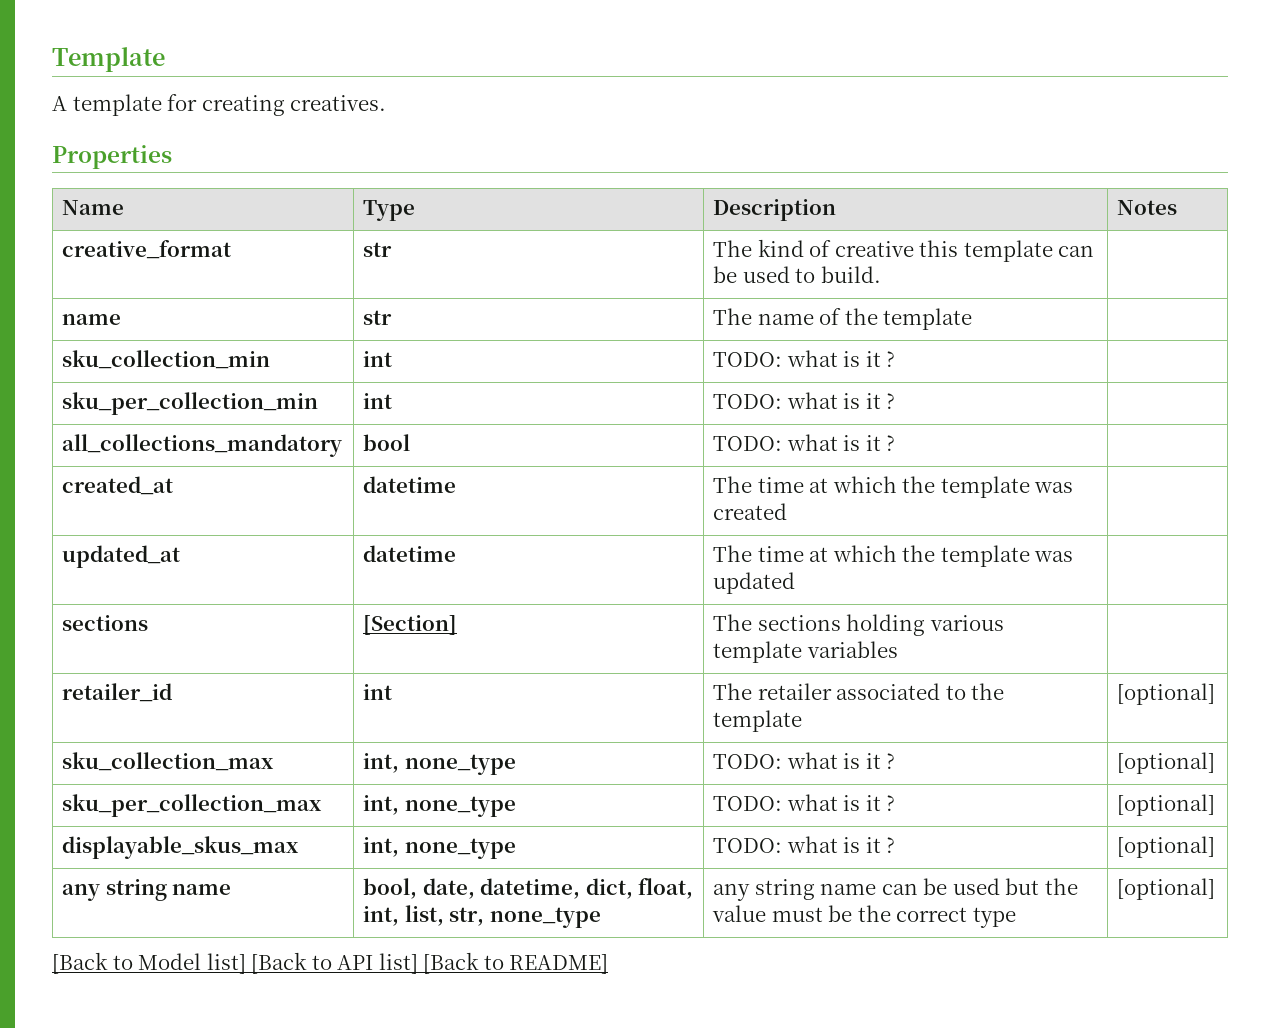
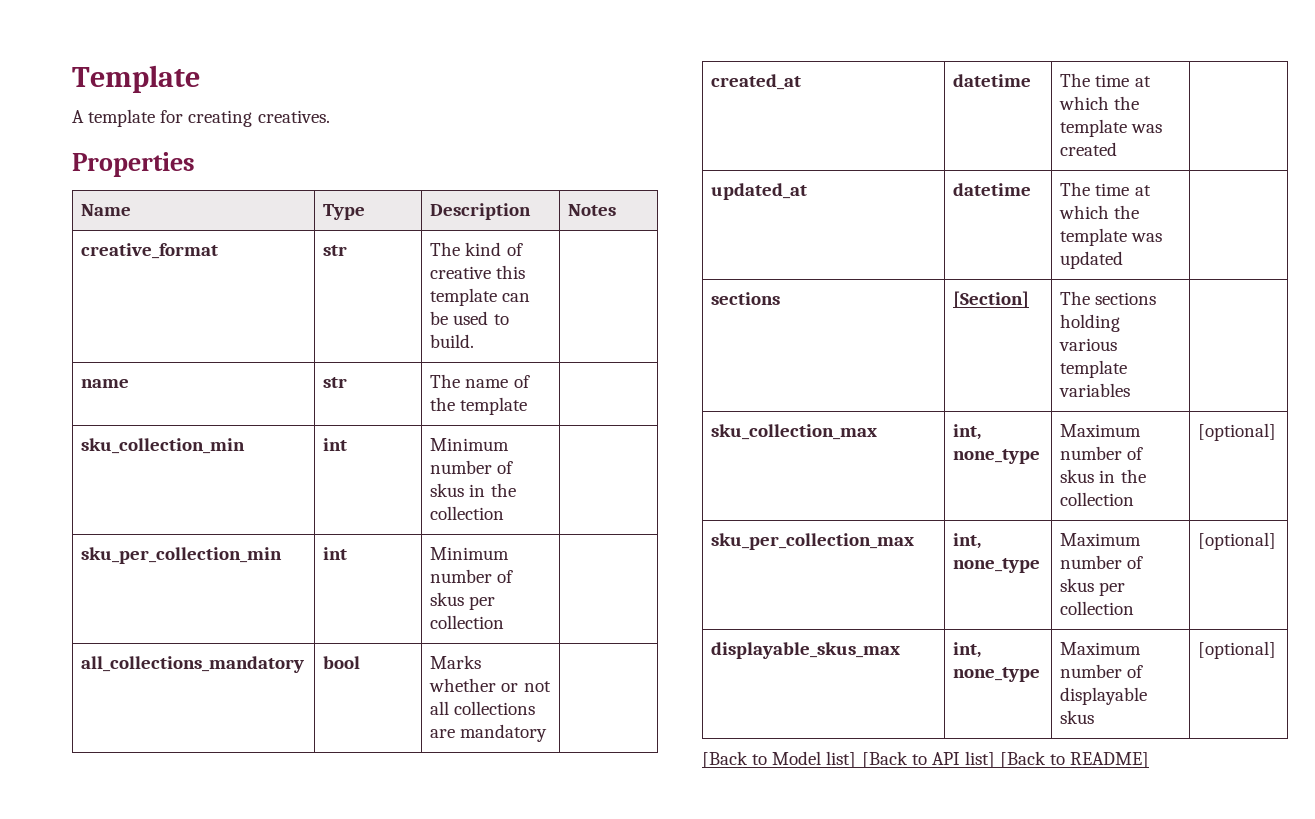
[713,350,896,367] [62,392,319,415] [363,393,393,409] [713,392,896,409] [62,434,343,457] [363,434,411,451] [713,434,896,451] TODO: what is it ? | // sku_per_collection_min | int | TODO: what is it ? | // all_collections_mandatory | bool | TODO: what is it ? -> [430,438,510,451] [430,460,514,474] [430,483,516,497] [430,506,505,520] [81,547,283,564] [323,547,348,560] [430,547,510,560] [430,569,514,583] [430,592,496,610] [430,615,505,629] [81,656,305,673] [323,656,361,669] [430,655,482,669] [429,678,551,692] [430,701,536,715] [430,724,548,742] Minimum number of skus in the collection | // sku_per_collection_min | int | Minimum number of skus per collection | // all_collections_mandatory | bool | Marks whether or not all collections are mandatory
[62,683,173,702] [363,684,393,700] [713,683,1005,700] [713,710,803,732] [1117,683,1216,705] [62,752,275,771] [363,753,516,775] [713,752,896,769] [1117,752,1216,774] [62,794,323,817] [363,795,516,817] [713,794,896,811] [1117,794,1216,816] [62,836,300,859] [363,837,516,859] [713,836,896,853] [1117,836,1216,858] [62,879,232,901] [363,878,694,899] [363,905,601,928] [713,878,1078,901] [712,905,1016,928] retailer_id | int | The retailer associated to the template | [optional] // sku_collection_max | int, none_type | TODO: what is it ? | [optional] // sku_per_collection_max | int, none_type | TODO: what is it ? | [optional] // displayable_skus_max | int, none_type | TODO: what is it ? | [optional] // any string name | bool, date, datetime, dict, float, int, list, str, none_type | any string name can be used but the value must be the correct type -> [711,424,878,440] [953,424,982,440] [953,449,1041,464] [1060,424,1142,437] [1060,446,1144,460] [1060,469,1146,483] [1060,492,1135,506] [1198,423,1277,441] [711,533,915,550] [953,533,982,549] [953,558,1041,573] [1060,533,1142,546] [1060,555,1144,569] [1060,578,1126,596] [1060,601,1135,615] [1198,532,1277,550] [711,642,901,659] [953,642,982,658] [953,667,1041,682] [1060,642,1142,655] [1060,664,1144,678] [1060,687,1148,705] [1060,710,1095,724] sku_collection_max | int, none_type | Maximum number of skus in the collection | [optional] // sku_per_collection_max | int, none_type | Maximum number of skus per collection | [optional] // displayable_skus_max | int, none_type | Maximum number of displayable skus

